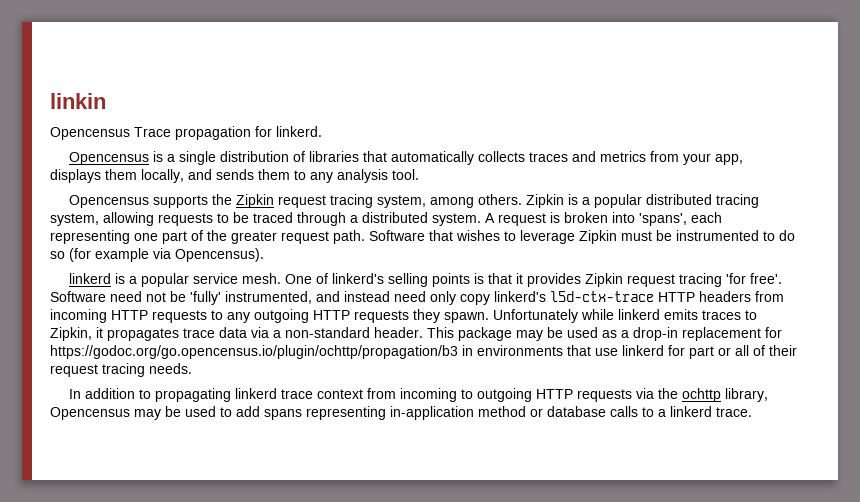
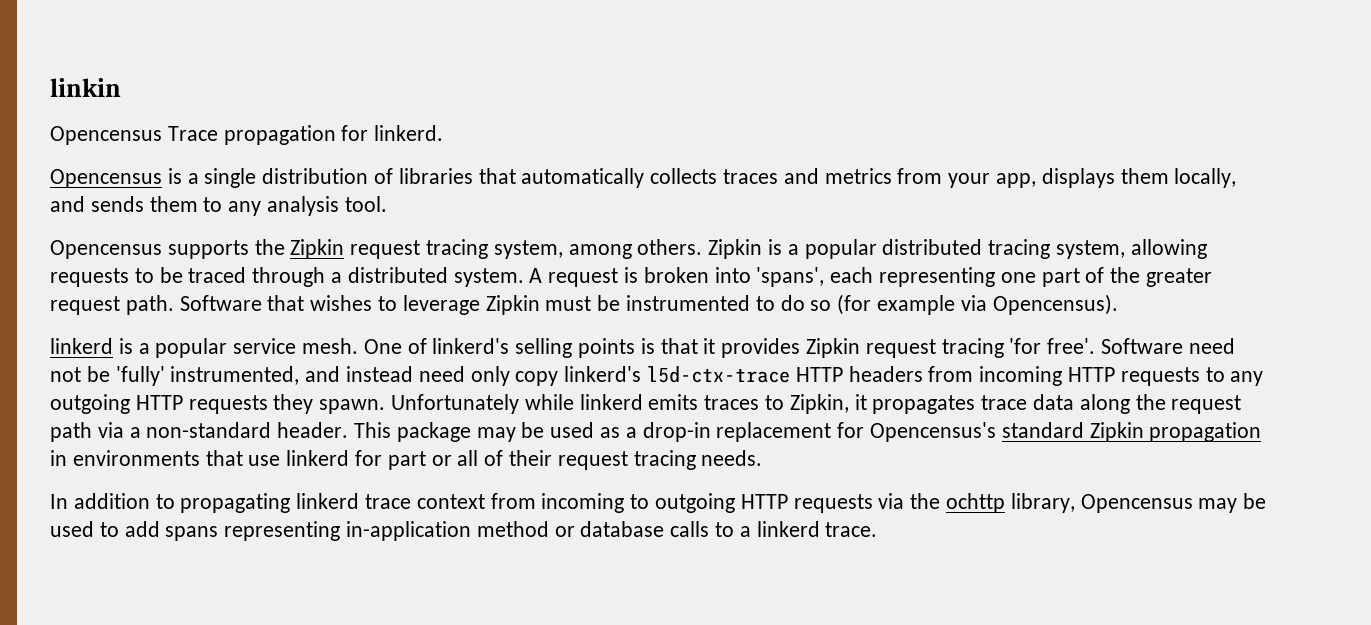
(247, 332) none -> [1079,394,1242,414] [50,422,92,442] along the request path
[50,345,458,359] https://godoc.org/go.opencensus.io/plugin/ochttp/propagation/b3 -> [870,422,1262,442] Opencensus's standard Zipkin propagation

